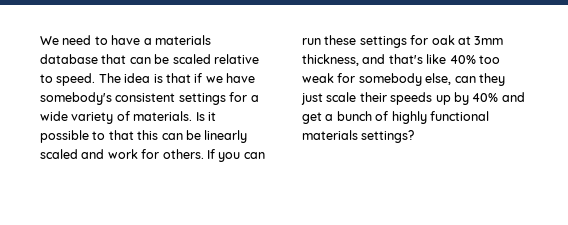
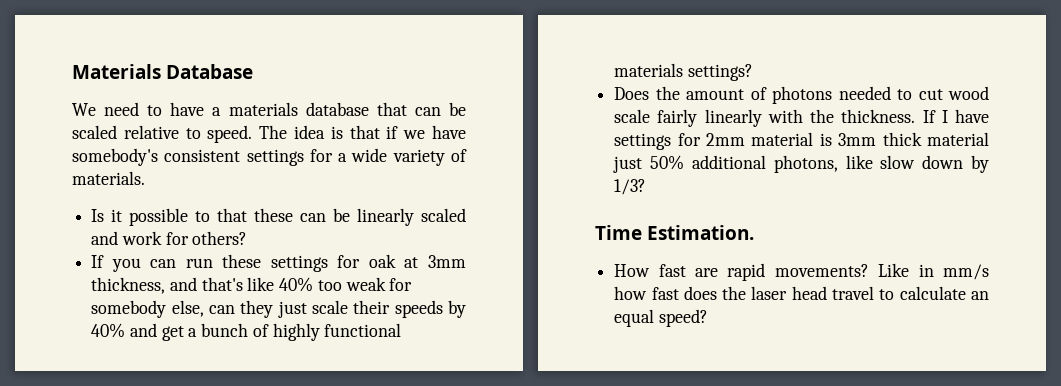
(40, 40) none -> [72,64,254,79] Materials Database //
(193, 116) none -> (145, 178) //
[137,130,159,140] this -> [254,208,294,222] these
[162,149,204,159] others. -> [192,231,248,245] others? //
[435,95,451,105] up -> (443, 309) none
(415, 136) none -> [614,86,989,104] [614,109,989,127] [614,132,989,150] [613,155,989,173] [614,179,647,195] [595,225,755,240] [614,263,989,281] [614,286,989,300] [614,309,708,327] // Does the amount of photons needed to cut wood scale fairly linearly with the thickness. If I have settings for 2mm material is 3mm thick material just 50% additional photons, like slow down by 1/3? // Time Estimation. // How fast are rapid movements? Like in mm/s how fast does the laser head travel to calculate an equal speed?

